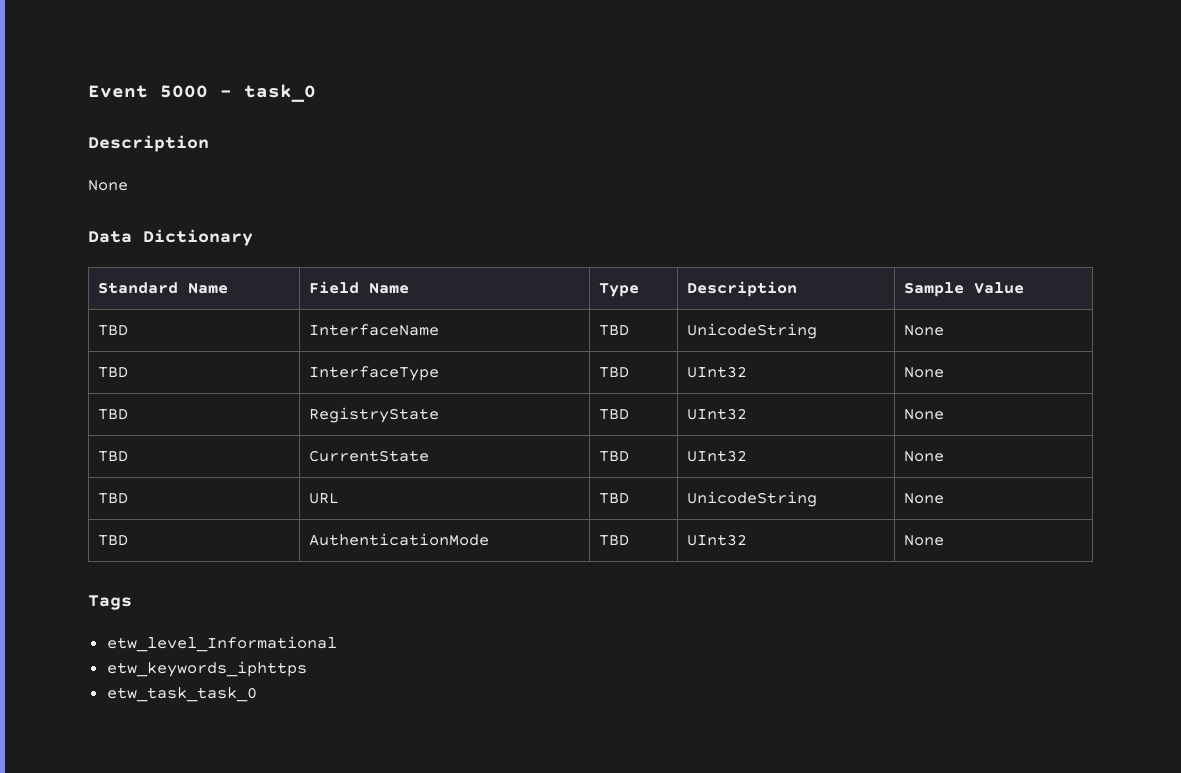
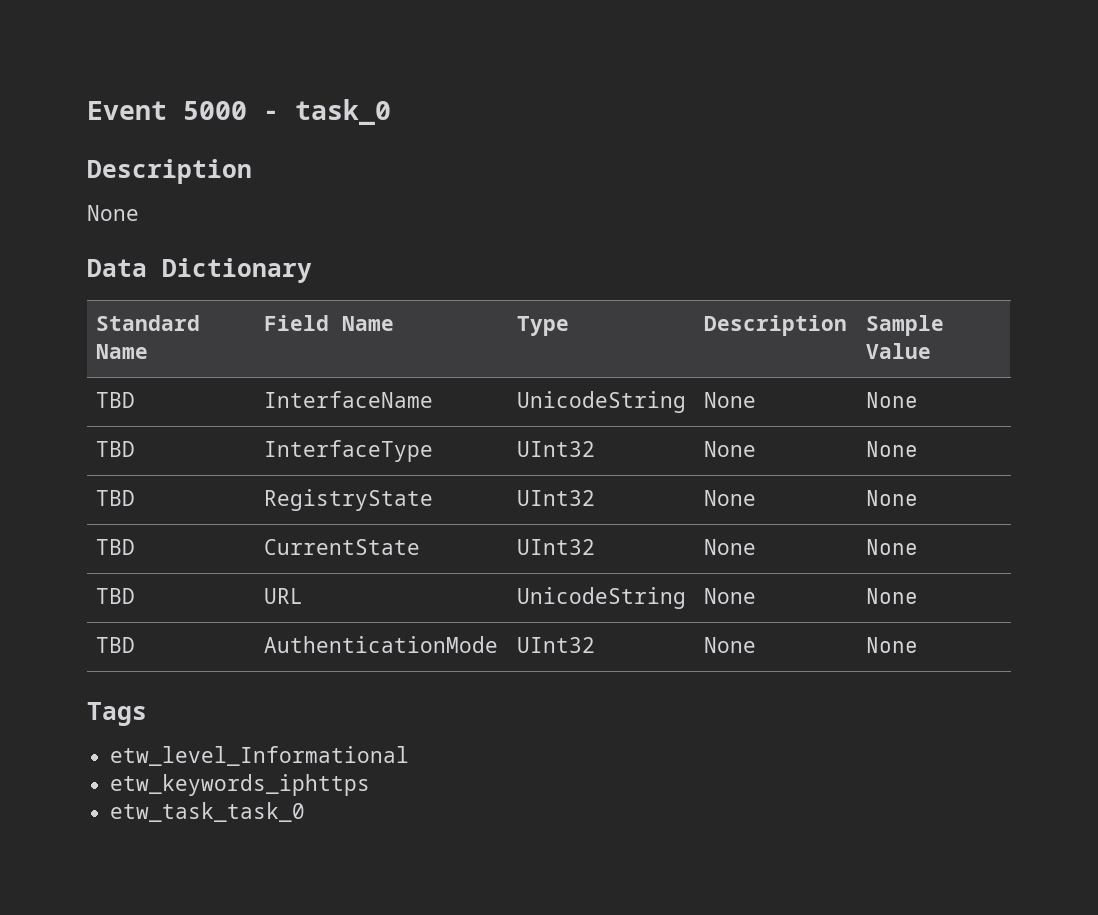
[598,325,629,336] [686,323,817,339] TBD | UnicodeString -> [516,391,686,413] [703,392,756,408] UnicodeString | None
[598,367,629,378] [686,366,747,378] TBD | UInt32 -> [516,441,595,457] [703,441,756,457] UInt32 | None
[598,409,629,420] [686,408,747,420] TBD | UInt32 -> [516,490,595,506] [703,490,756,506] UInt32 | None
[598,451,629,462] [686,450,747,462] TBD | UInt32 -> [516,539,595,555] [703,539,756,555] UInt32 | None
[598,493,629,504] [686,491,817,507] TBD | UnicodeString -> [516,587,686,609] [703,588,756,604] UnicodeString | None
[598,535,629,546] [686,534,747,546] TBD | UInt32 -> [516,637,595,653] [703,637,756,653] UInt32 | None

